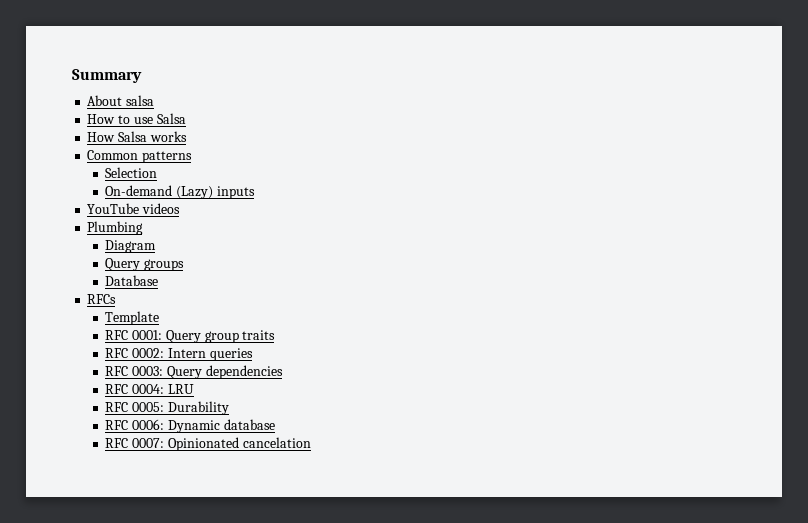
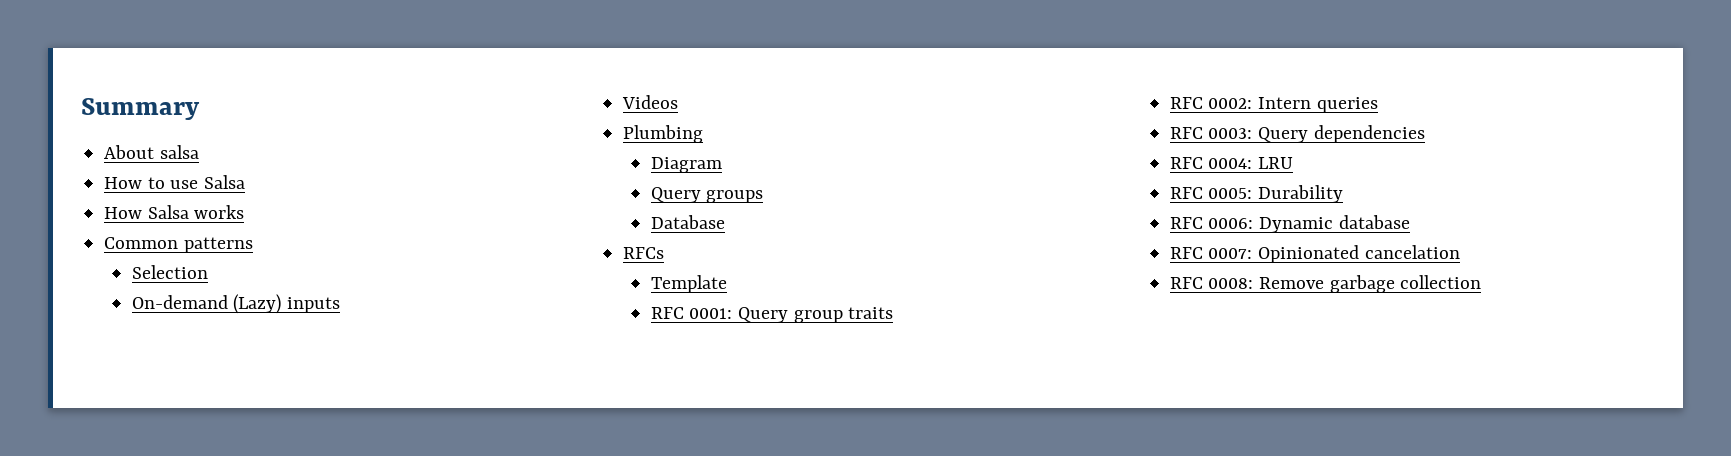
[87,203,181,214] YouTube videos -> [622,95,679,109] Videos
(311, 442) none -> [1169,275,1482,293] // RFC 0008: Remove garbage collection

